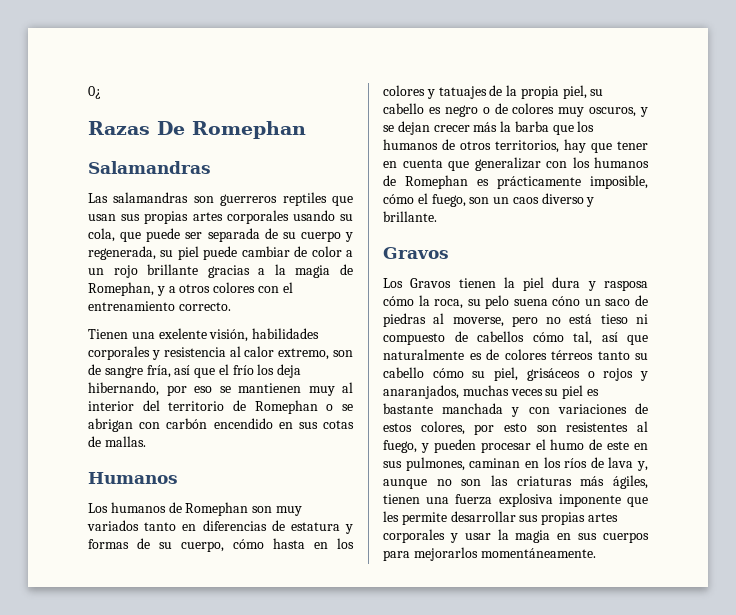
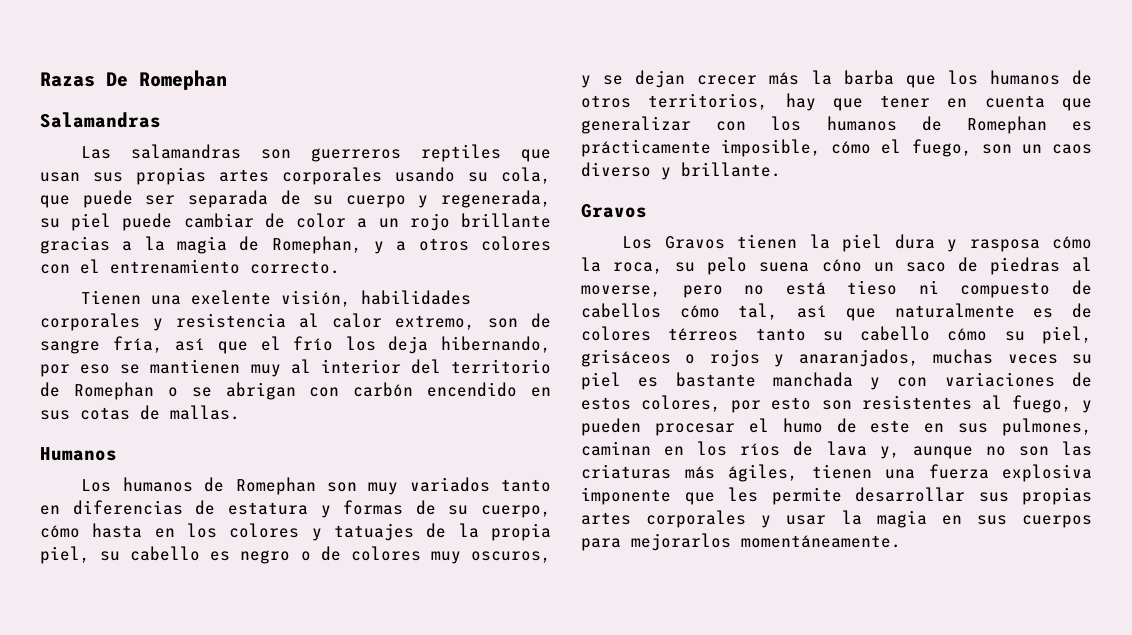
[88,86,101,99] 0¿ // -> (40, 79) none

